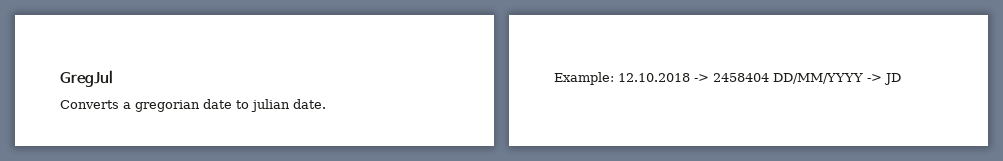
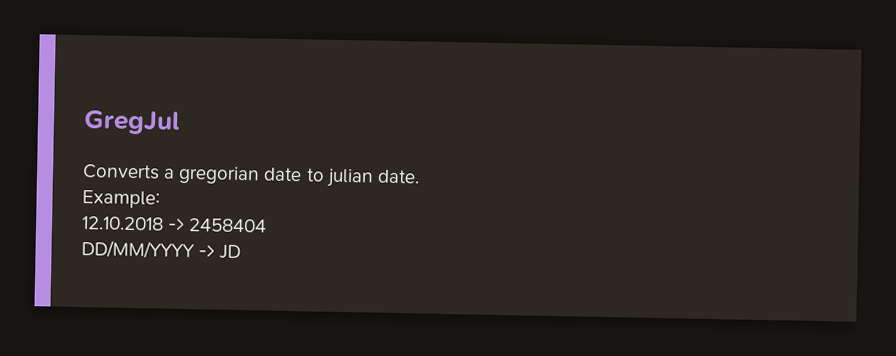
(614, 78) none -> (160, 199) //
(769, 77) none -> (268, 225) //

